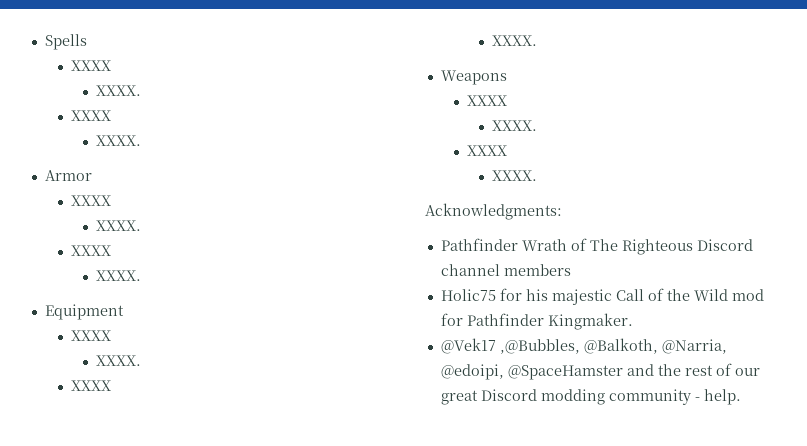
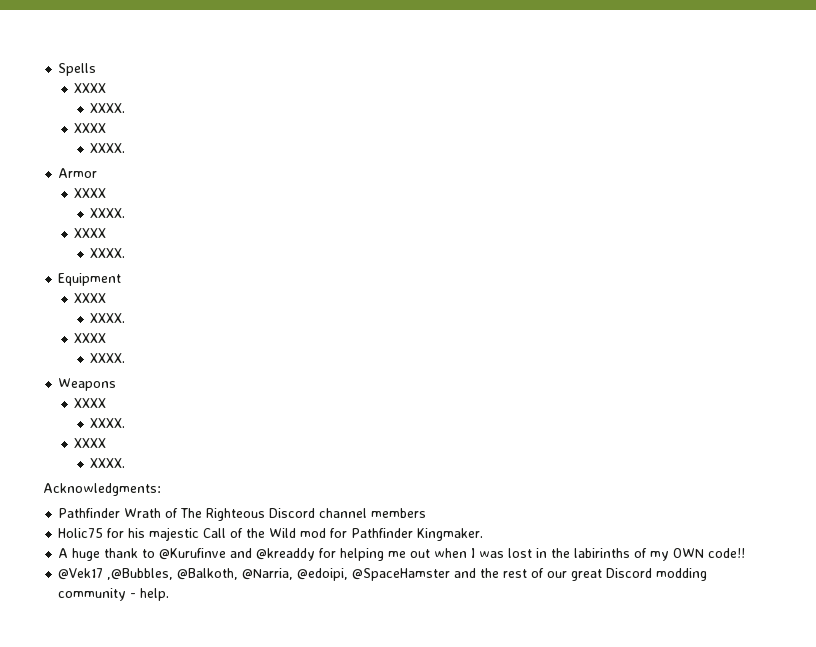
(633, 321) none -> [58,548,746,561] // A huge thank to @Kurufinve and @kreaddy for helping me out when I was lost in the labirinths of my OWN code!!

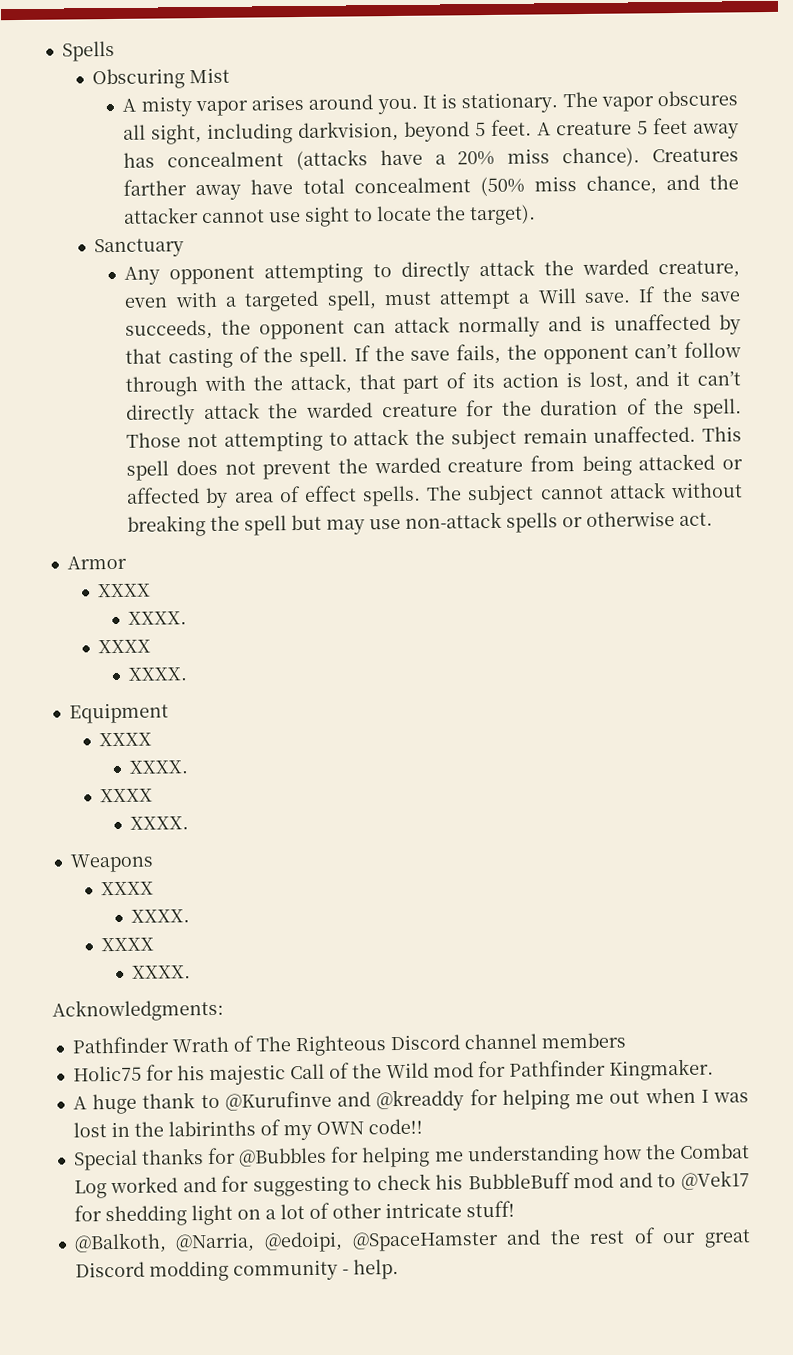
[74,83,107,93] [90,103,126,113] [74,123,107,133] [90,143,126,153] XXXX // XXXX. // XXXX // XXXX. -> [92,67,231,90] [122,90,738,117] [123,117,739,145] [123,147,740,171] [123,174,739,201] [123,204,537,227] [94,238,185,258] [124,259,741,285] [124,286,742,312] [125,313,742,340] [125,341,741,369] [125,370,741,397] [126,398,742,425] [126,425,742,452] [126,453,744,481] [126,482,744,509] [127,511,714,537] Obscuring Mist // A misty vapor arises around you. It is stationary. The vapor obscures all sight, including darkvision, beyond 5 feet. A creature 5 feet away has concealment (attacks have a 20% miss chance). Creatures farther away have total concealment (50% miss chance, and the attacker cannot use sight to locate the target). // Sanctuary // Any opponent attempting to directly attack the warded creature, even with a targeted spell, must attempt a Will save. If the save succeeds, the opponent can attack normally and is unaffected by that casting of the spell. If the save fails, the opponent can’t follow through with the attack, that part of its action is lost, and it can’t directly attack the warded creature for the duration of the spell. Those not attempting to attack the subject remain unaffected. This spell does not prevent the warded creature from being attacked or affected by area of effect spells. The subject cannot attack without breaking the spell but may use non-attack spells or otherwise act.
[58,568,174,580] @Vek17 ,@Bubbles, -> [73,1143,751,1171] [73,1170,750,1199] [73,1200,515,1227] Special thanks for @Bubbles for helping me understanding how the Combat Log worked and for suggesting to check his BubbleBuff mod and to @Vek17 for shedding light on a lot of other intricate stuff! //

